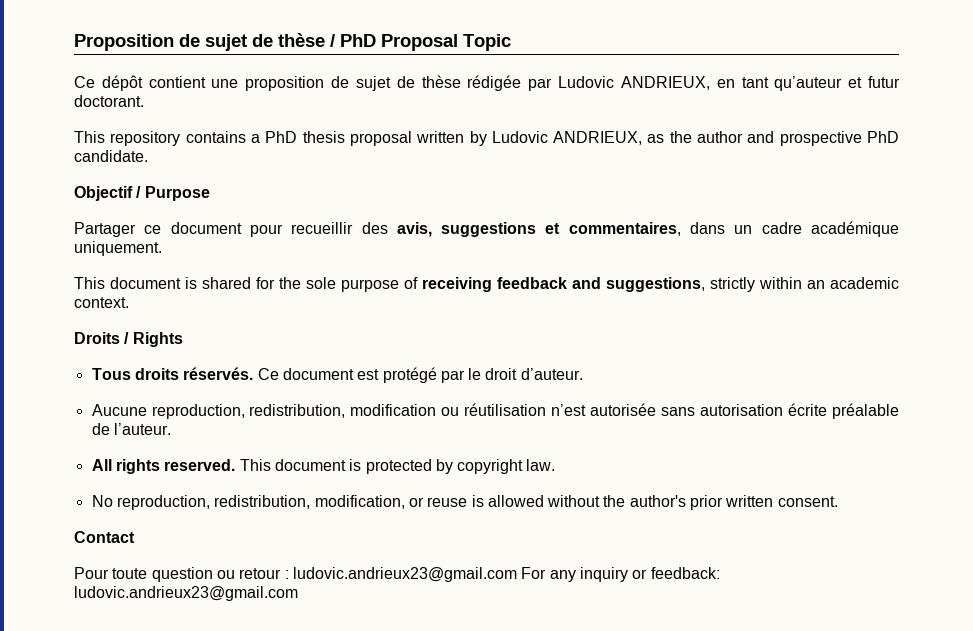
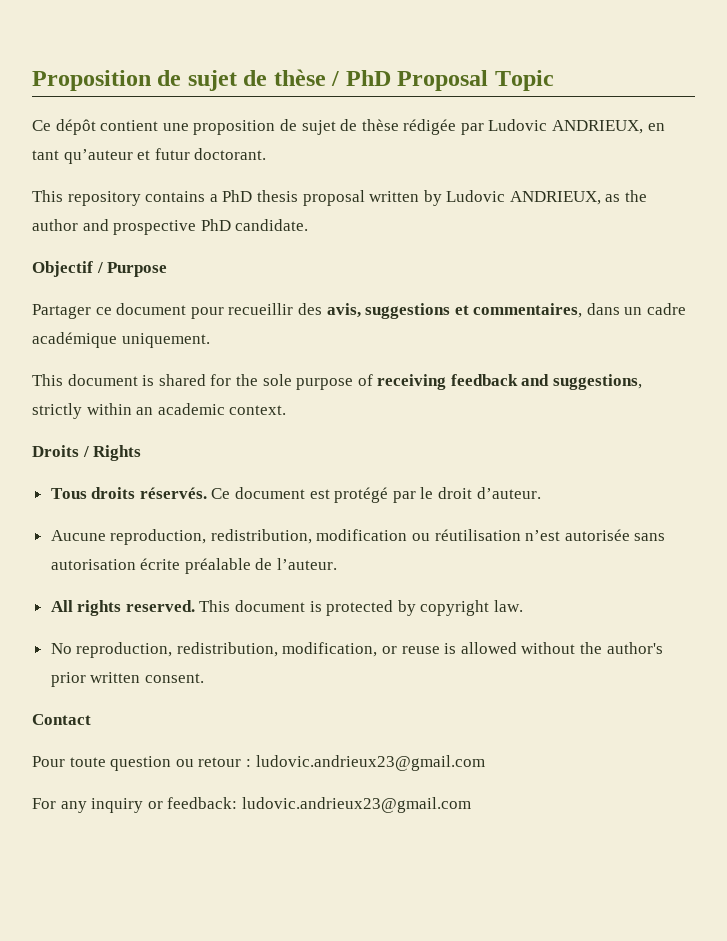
(517, 574) none -> (485, 763) //

